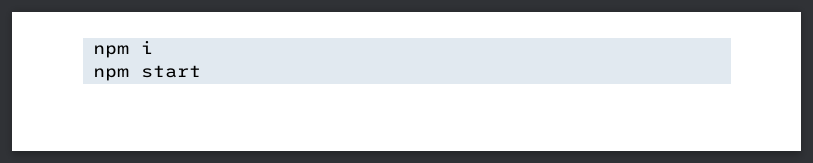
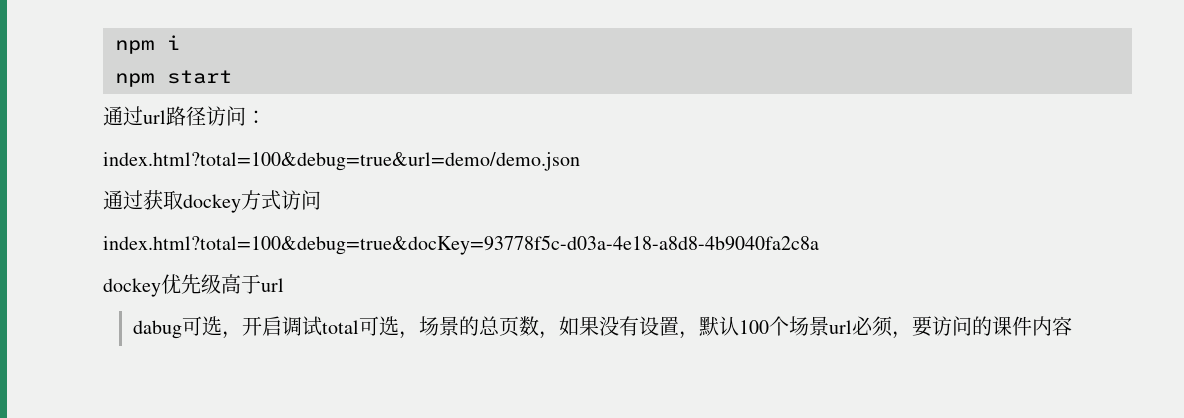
(201, 71) none -> [103,106,266,126] [103,152,580,171] [103,190,321,213] [103,235,819,255] [103,274,284,297] [132,316,1072,339] // 通过url路径访问： // index.html?total=100&debug=true&url=demo/demo.json // 通过获取dockey方式访问 // index.html?total=100&debug=true&docKey=93778f5c-d03a-4e18-a8d8-4b9040fa2c8a // dockey优先级高于url // dabug可选，开启调试total可选，场景的总页数，如果没有设置，默认100个场景url必须，要访问的课件内容

